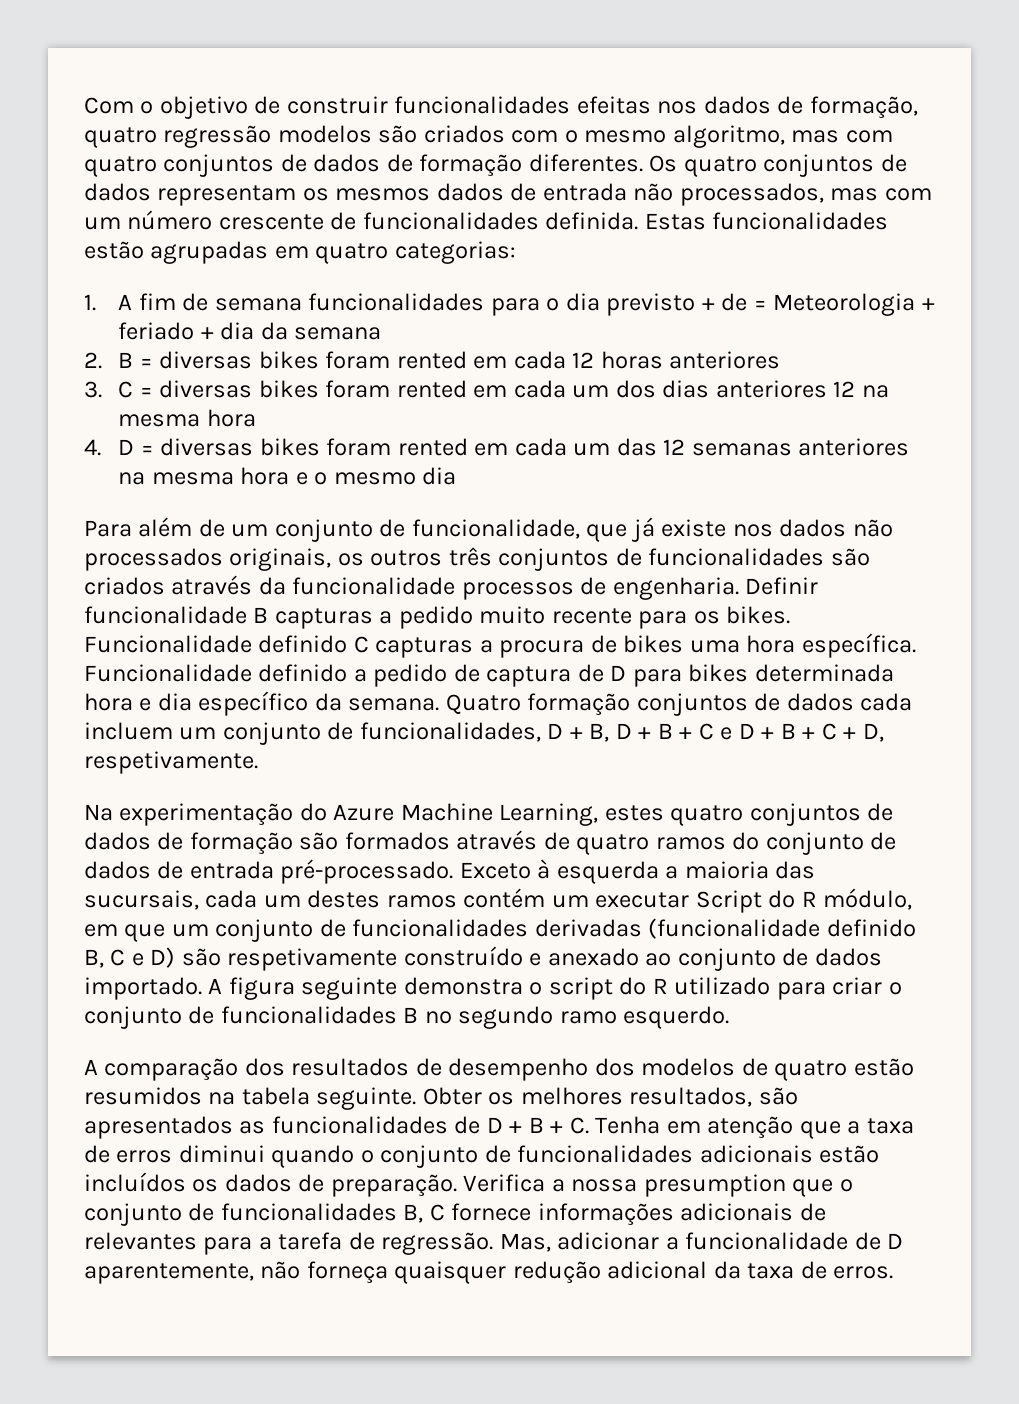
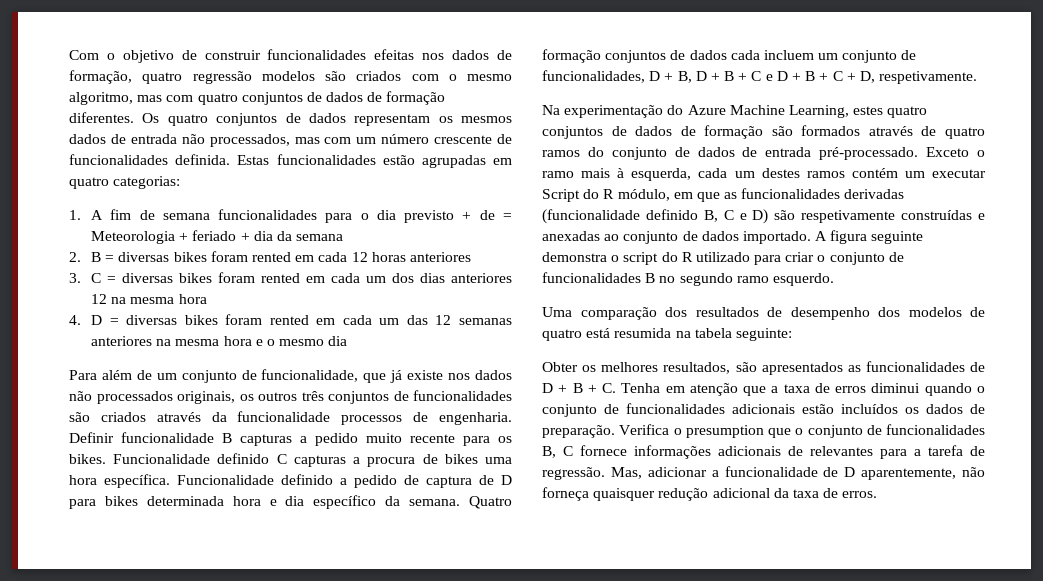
[537,859,816,884] [84,890,199,910] à esquerda a maioria das sucursais, -> [977,150,985,157] [542,168,692,181] o ramo mais à esquerda,
[171,919,346,942] um conjunto de -> [724,192,738,199] as
[403,946,639,966] construído e anexado -> [901,210,985,220] [542,231,600,241] construídas e anexadas
[84,1059,98,1075] A -> [542,307,572,317] Uma
[853,1058,914,1076] [84,1087,202,1105] estão resumidos -> [586,328,672,338] está resumida
[316,1087,417,1110] seguinte. -> [735,328,792,341] seguinte: //
[551,1179,638,1192] a nossa -> [673,428,682,435] o

